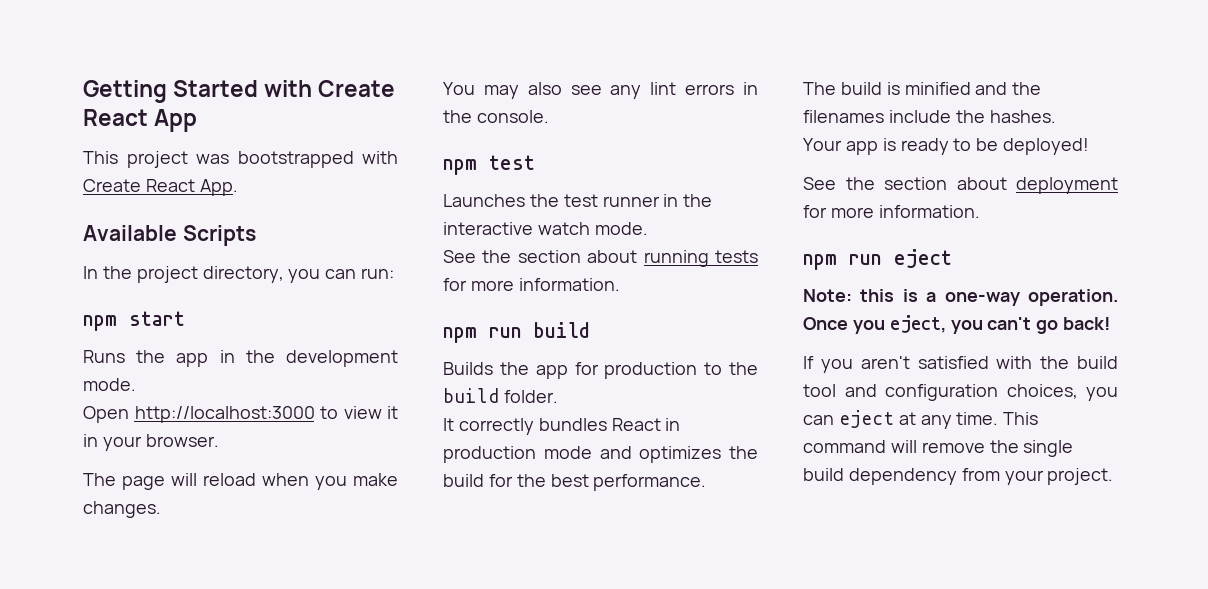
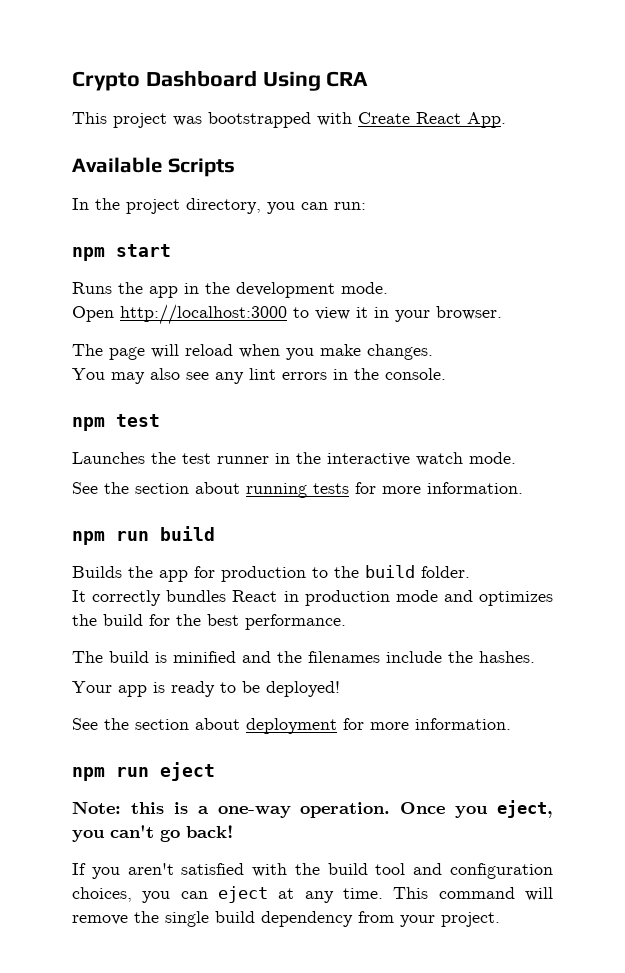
[83,80,396,103] [83,109,198,132] Getting Started with Create React App -> [72,70,369,91] Crypto Dashboard Using CRA

